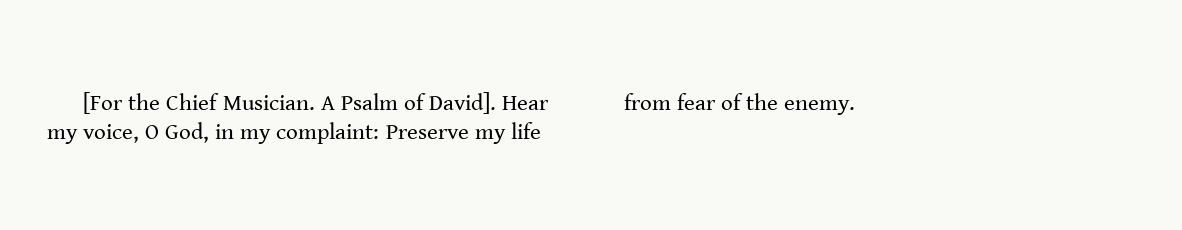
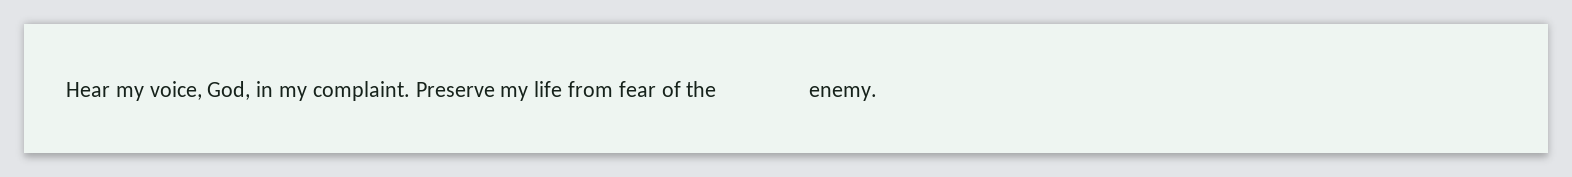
[83,92,496,114] [For the Chief Musician. A Psalm of David]. -> (66, 89) none
[145,125,160,139] O -> (202, 90) none
[276,122,380,144] complaint: -> [312,81,410,101] complaint.

